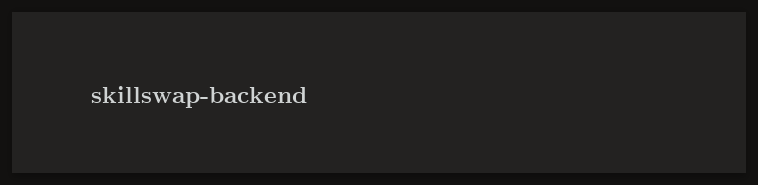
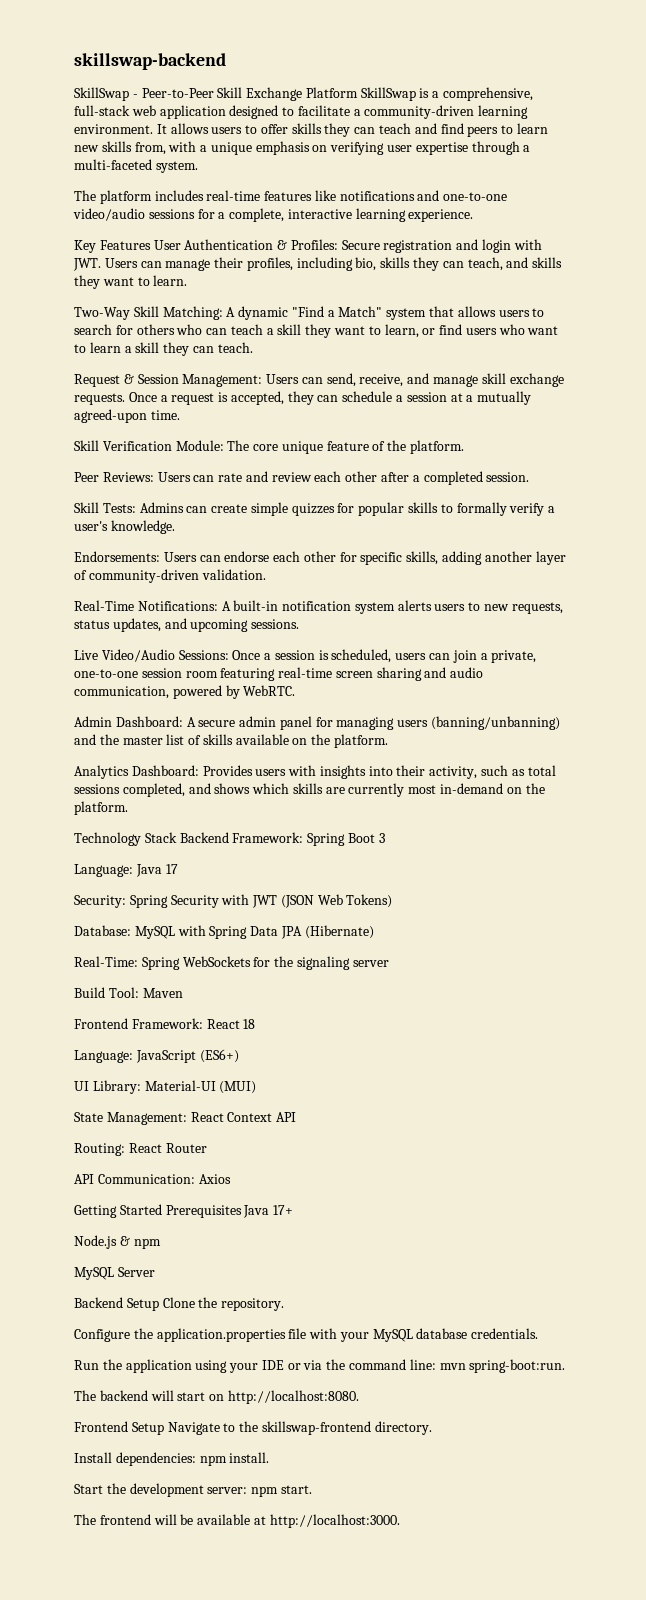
(307, 97) none -> [74,87,534,101] [74,105,529,119] [74,123,548,137] [74,141,531,155] [74,159,198,173] [74,190,508,204] [73,208,474,222] [74,239,542,253] [73,257,563,271] [74,275,188,289] [74,306,545,320] [74,324,559,338] [74,342,253,356] [74,373,564,387] [74,391,532,405] [74,409,180,423] [74,440,465,454] [74,471,530,485] [74,502,556,516] [74,520,175,534] [74,551,566,565] [74,569,266,583] [74,600,563,614] [74,618,300,632] [74,649,537,663] [74,667,484,681] [74,685,296,699] [74,716,561,730] [74,734,389,748] [74,765,556,779] [74,783,545,797] [74,801,128,815] [74,832,385,846] [74,864,178,877] [74,894,393,908] [74,925,374,939] [74,956,389,970] [74,987,183,998] [74,1018,256,1029] [74,1049,239,1063] [74,1080,257,1094] [74,1112,297,1125] [74,1143,207,1156] [74,1174,231,1184] [74,1204,294,1218] [74,1235,161,1249] [74,1267,155,1280] [74,1297,285,1311] [74,1328,539,1342] [74,1359,566,1373] [74,1390,359,1404] [74,1421,432,1435] [74,1452,270,1466] [74,1483,312,1497] [74,1514,400,1528] // SkillSwap - Peer-to-Peer Skill Exchange Platform SkillSwap is a comprehensive, full-stack web application designed to facilitate a community-driven learning environment. It allows users to offer skills they can teach and find peers to learn new skills from, with a unique emphasis on verifying user expertise through a multi-faceted system. // The platform includes real-time features like notifications and one-to-one video/audio sessions for a complete, interactive learning experience. // Key Features User Authentication & Profiles: Secure registration and login with JWT. Users can manage their profiles, including bio, skills they can teach, and skills they want to learn. // Two-Way Skill Matching: A dynamic "Find a Match" system that allows users to search for others who can teach a skill they want to learn, or find users who want to learn a skill they can teach. // Request & Session Management: Users can send, receive, and manage skill exchange requests. Once a request is accepted, they can schedule a session at a mutually agreed-upon time. // Skill Verification Module: The core unique feature of the platform. // Peer Reviews: Users can rate and review each other after a completed session. // Skill Tests: Admins can create simple quizzes for popular skills to formally verify a user's knowledge. // Endorsements: Users can endorse each other for specific skills, adding another layer of community-driven validation. // Real-Time Notifications: A built-in notification system alerts users to new requests, status updates, and upcoming sessions. // Live Video/Audio Sessions: Once a session is scheduled, users can join a private, one-to-one session room featuring real-time screen sharing and audio communication, powered by WebRTC. // Admin Dashboard: A secure admin panel for managing users (banning/unbanning) and the master list of skills available on the platform. // Analytics Dashboard: Provides users with insights into their activity, such as total sessions completed, and shows which skills are currently most in-demand on the platform. // Technology Stack Backend Framework: Spring Boot 3 // Language: Java 17 // Security: Spring Security with JWT (JSON Web Tokens) // Database: MySQL with Spring Data JPA (Hibernate) // Real-Time: Spring WebSockets for the signaling server // Build Tool: Maven // Frontend Framework: React 18 // Language: JavaScript (ES6+) // UI Library: Material-UI (MUI) // State Management: React Context API // Routing: React Router // API Communication: Axios // Getting Started Prerequisites Java 17+ // Node.js & npm // MySQL Server // Backend Setup Clone the repository. // Configure the application.properties file with your MySQL database credentials. // Run the application using your IDE or via the command line: mvn spring-boot:run. // The backend will start on http://localhost:8080. // Frontend Setup Navigate to the skillswap-frontend directory. // Install dependencies: npm install. // Start the development server: npm start. // The frontend will be available at http://localhost:3000.

